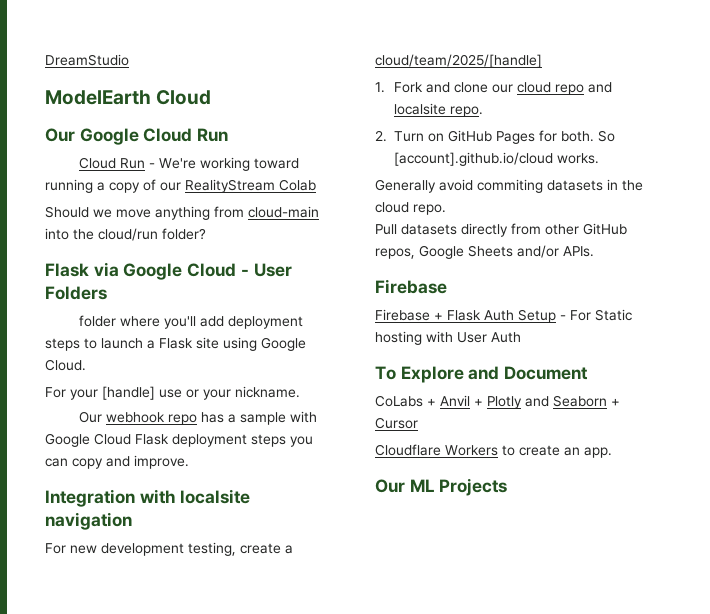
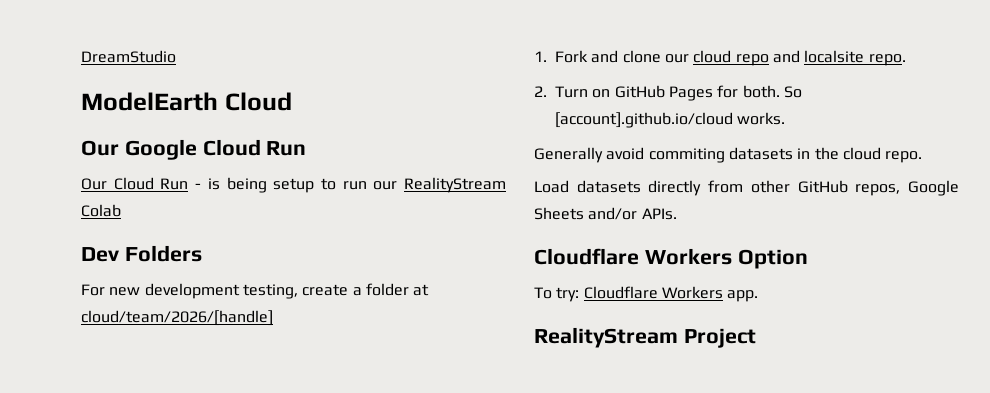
(229, 135) none -> [81,178,107,190] Our
[159,157,300,171] [45,179,316,193] [45,206,319,220] [45,228,206,241] [45,262,292,280] [45,286,107,300] [79,315,304,329] [45,337,306,351] [45,359,86,371] [45,386,300,400] [79,411,318,425] [45,433,313,447] [45,455,189,469] [45,489,251,507] [45,512,132,530] We're working toward running a copy of our RealityStream Colab // Should we move anything from cloud-main into the cloud/run folder? // Flask via Google Cloud - User Folders // folder where you'll add deployment steps to launch a Flask site using Google Cloud. // For your [handle] use or your nickname. // Our webhook repo has a sample with Google Cloud Flask deployment steps you can copy and improve. // Integration with localsite navigation -> [207,177,506,193] [81,204,121,217] [81,245,202,262] is being setup to run our RealityStream Colab // Dev Folders
[375,54,542,68] cloud/team/2025/[handle] -> [365,283,430,296] [81,310,273,326] folder at cloud/team/2026/[handle]
[375,224,397,235] Pull -> [534,180,569,193] Load
[375,279,447,294] [375,309,632,323] [375,331,521,345] [375,366,589,383] [375,395,620,409] [375,417,418,429] [375,444,612,458] [375,478,508,496] Firebase // Firebase + Flask Auth Setup - For Static hosting with User Auth // To Explore and Document // CoLabs + Anvil + Plotly and Seaborn + Cursor // Cloudflare Workers to create an app. // Our ML Projects -> [534,248,808,269] [534,286,759,302] [534,327,756,348] Cloudflare Workers Option // To try: Cloudflare Workers app. // RealityStream Project

